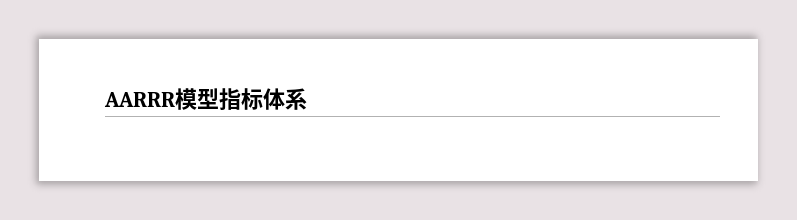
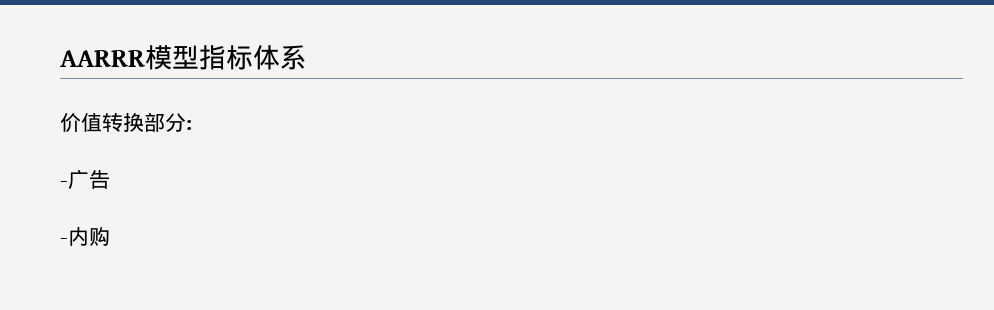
(307, 99) none -> [60,112,192,132] [60,169,110,189] [60,226,110,246] // 价值转换部分: // -广告 // -内购

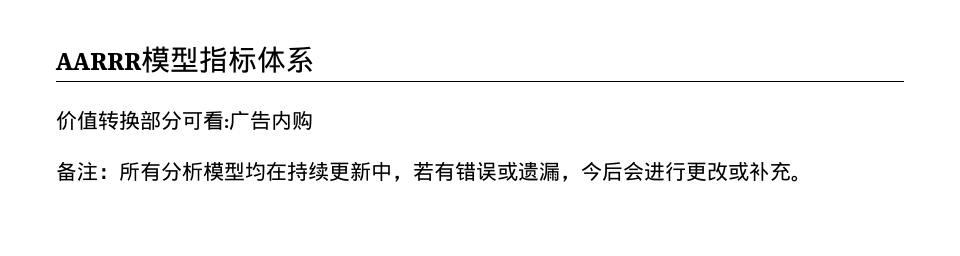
[186,119,192,130] [60,181,68,187] : // - -> [182,111,229,130] 可看:
[60,238,68,244] // - -> (271, 120) none
(110, 236) none -> [56,161,812,182] // 备注：所有分析模型均在持续更新中，若有错误或遗漏，今后会进行更改或补充。

